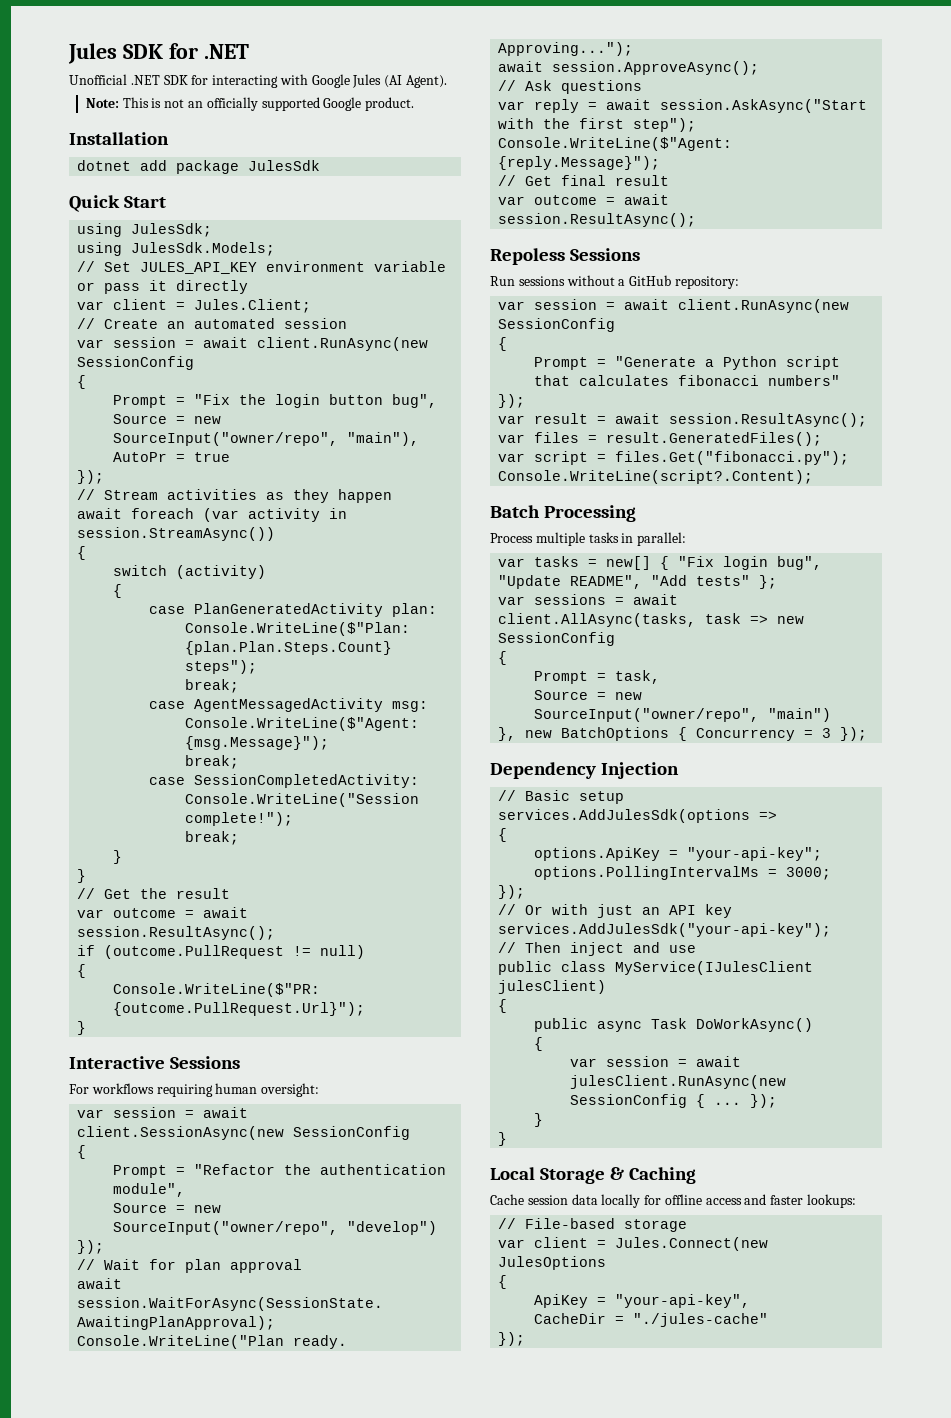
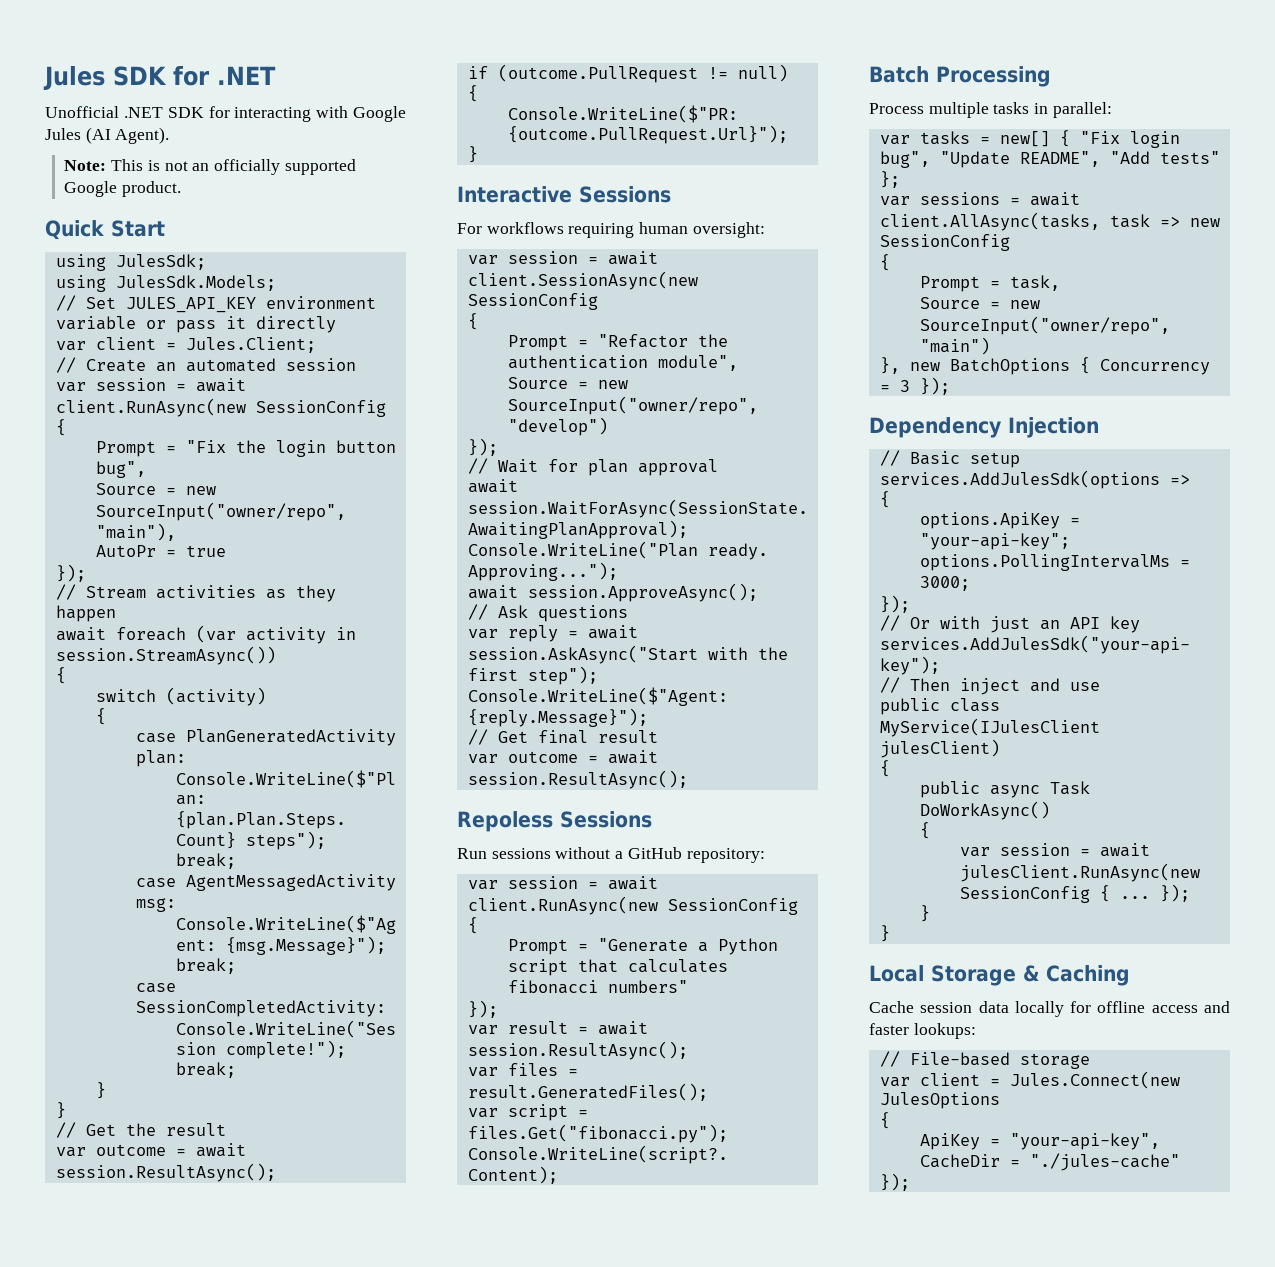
[69,132,169,145] [77,160,321,174] // Installation // dotnet add package JulesSdk -> (182, 189) none

